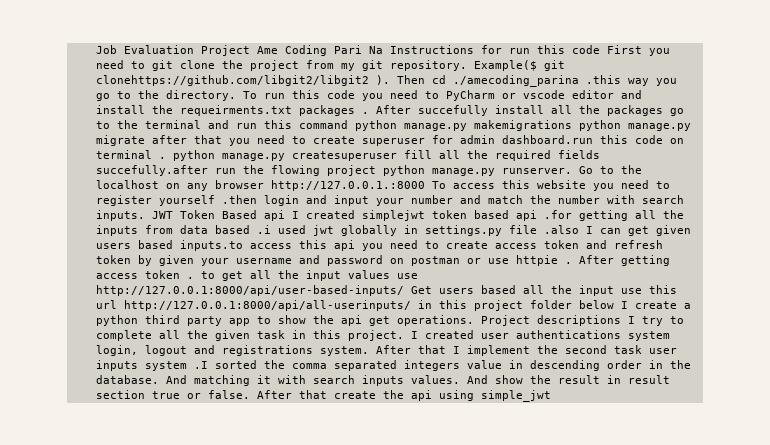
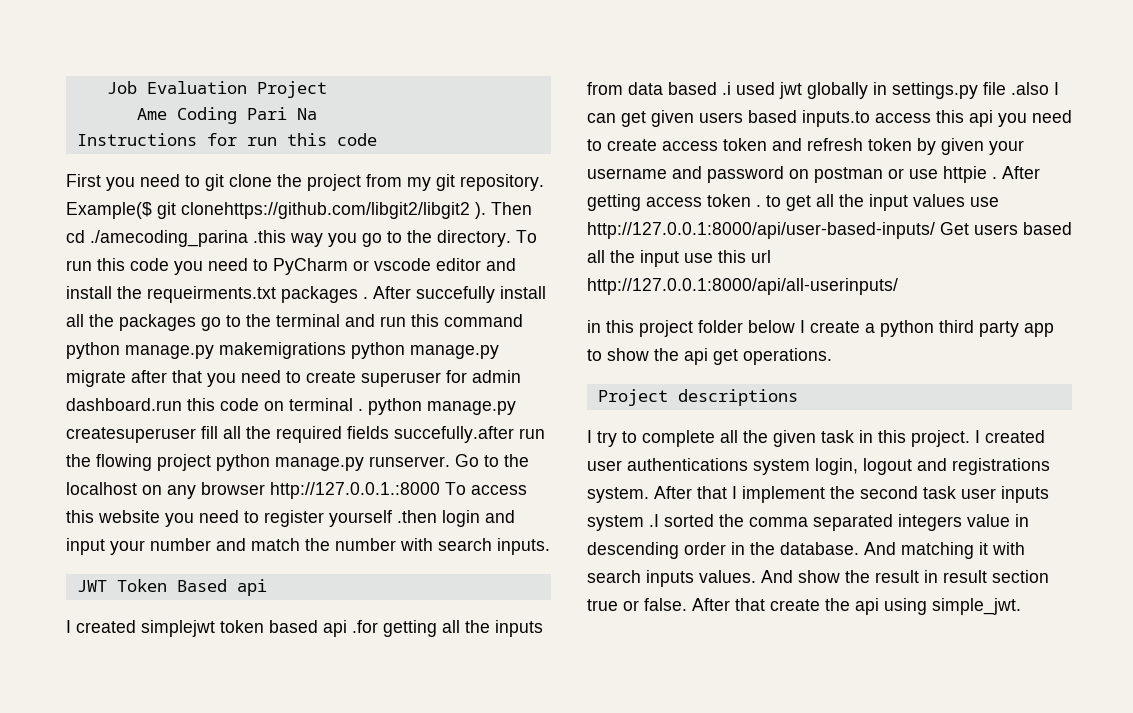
(250, 50) none -> (327, 89) //
(383, 50) none -> (317, 114) //
(600, 49) none -> (377, 139) //
(145, 215) none -> (550, 546) //
(285, 215) none -> (267, 587) //
(411, 305) none -> (898, 286) //
(474, 320) none -> (832, 356) //
(621, 320) none -> (798, 397) //
[480,390,551,402] simple_jwt -> [932,598,1021,615] simple_jwt.

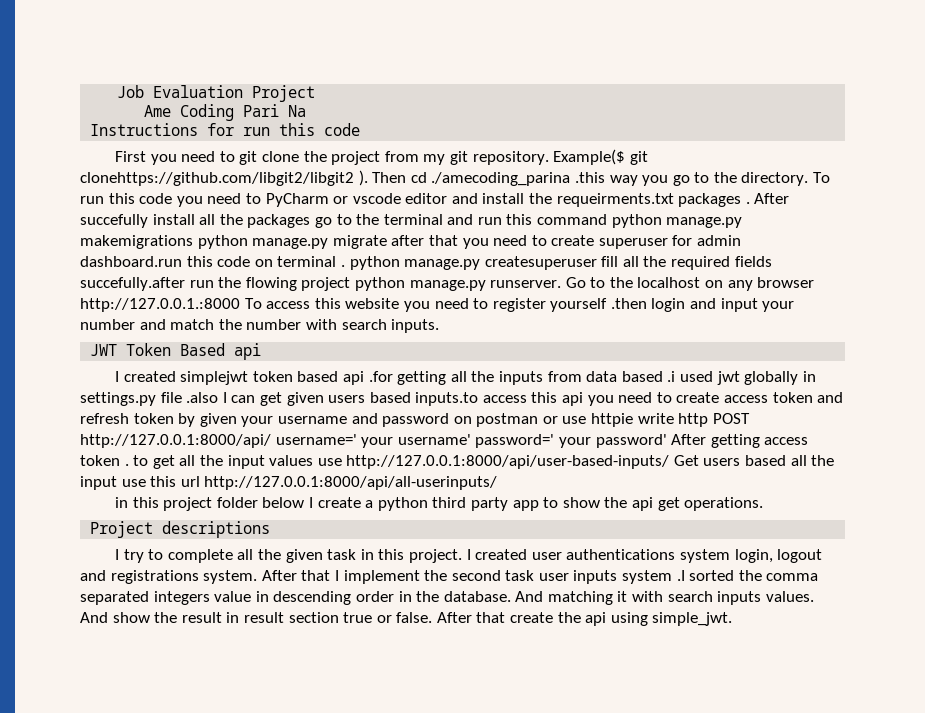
[992,177,997,179] . -> [637,413,750,427] [80,434,667,448] write http POST http://127.0.0.1:8000/api/ username=' your username' password=' your password'

